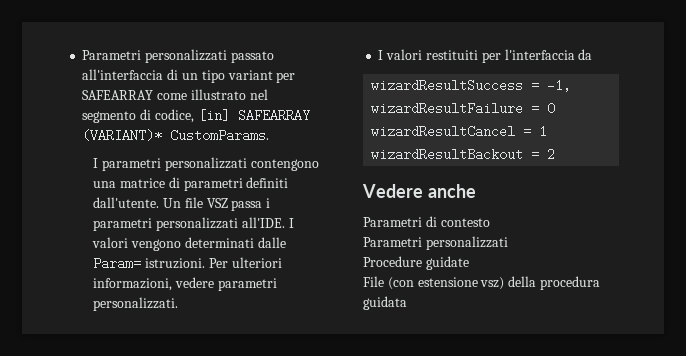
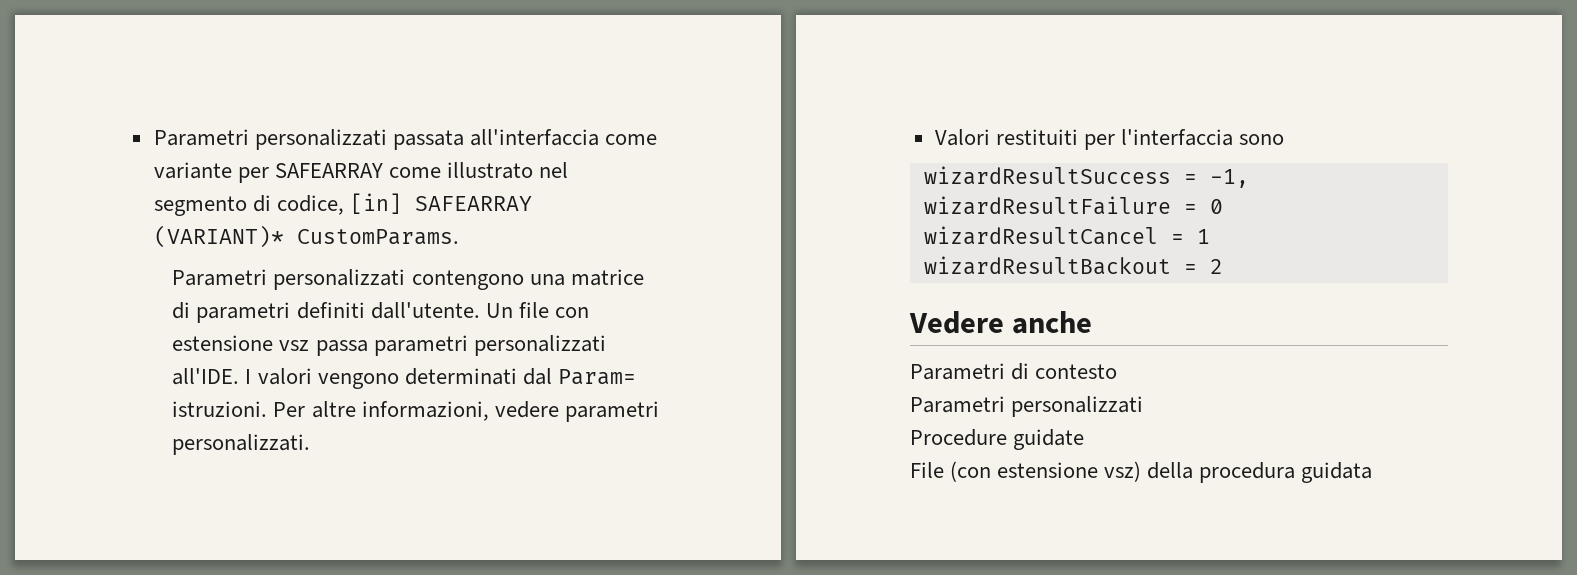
[82,49,274,63] [82,69,273,83] Parametri personalizzati passato all'interfaccia di un tipo variant -> [153,129,658,150] [153,162,232,179] Parametri personalizzati passata all'interfaccia come variante
[93,158,162,171] I parametri -> [172,269,268,286] Parametri
[206,198,271,211] VSZ passa i -> [554,307,589,318] [172,335,368,356] con estensione vsz passa
[257,237,286,248] dalle -> [522,368,552,385] dal
[231,257,282,268] ulteriori -> [311,401,356,418] altre
[378,49,423,60] I valori -> [934,129,990,146] Valori
[578,49,593,60] da -> [1239,134,1285,145] sono

